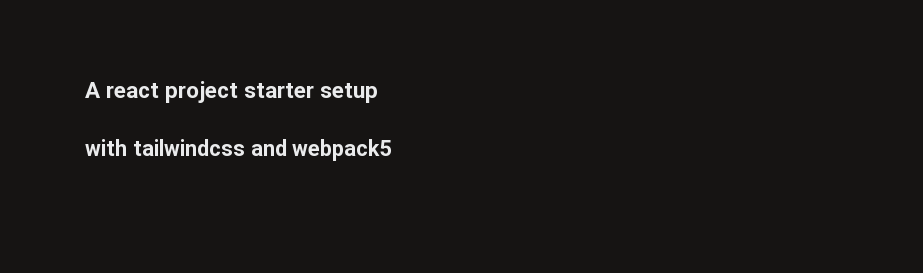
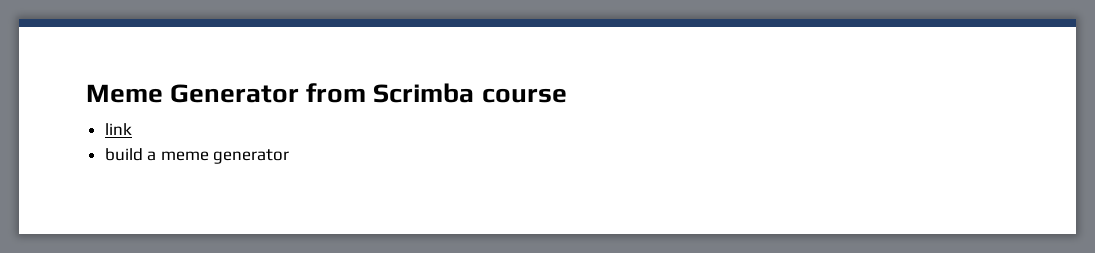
[85,81,379,103] [85,139,393,161] A react project starter setup // with tailwindcss and webpack5 -> [86,83,567,103] [104,123,132,135] [104,148,290,164] Meme Generator from Scrimba course // link // build a meme generator

